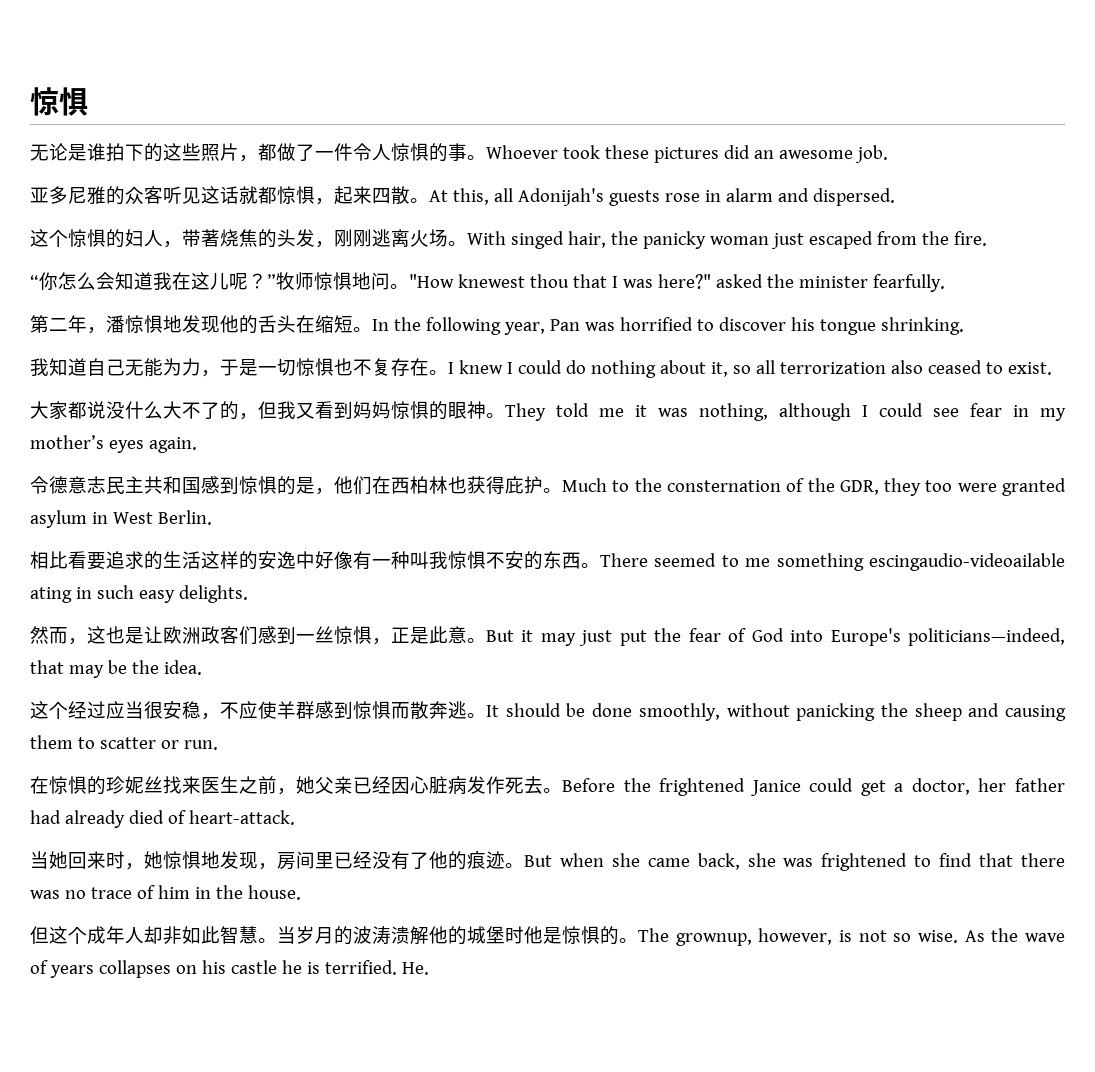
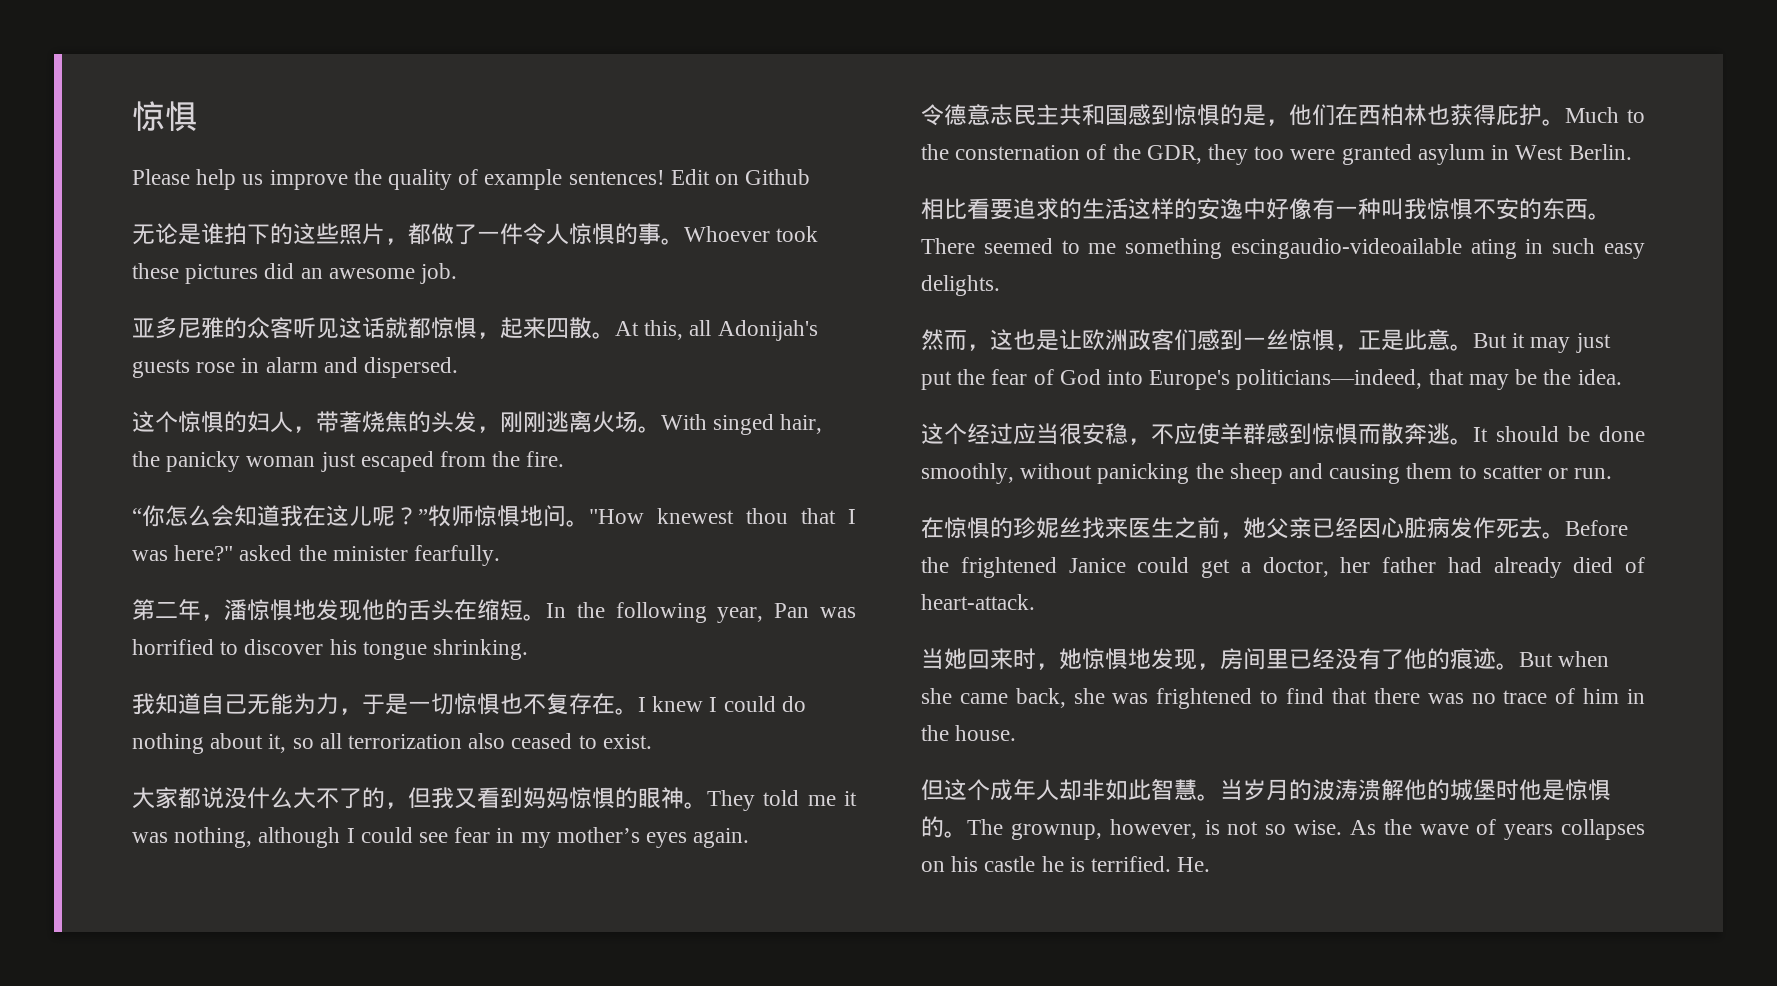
[30,87,88,116] 惊惧 -> [132,101,198,132] [132,169,811,190] 惊惧 // Please help us improve the quality of example sentences! Edit on Github

